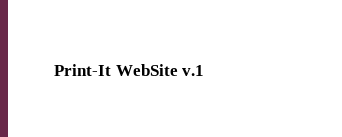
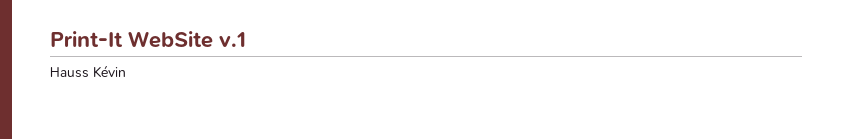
(205, 70) none -> [50,65,126,78] // Hauss Kévin

